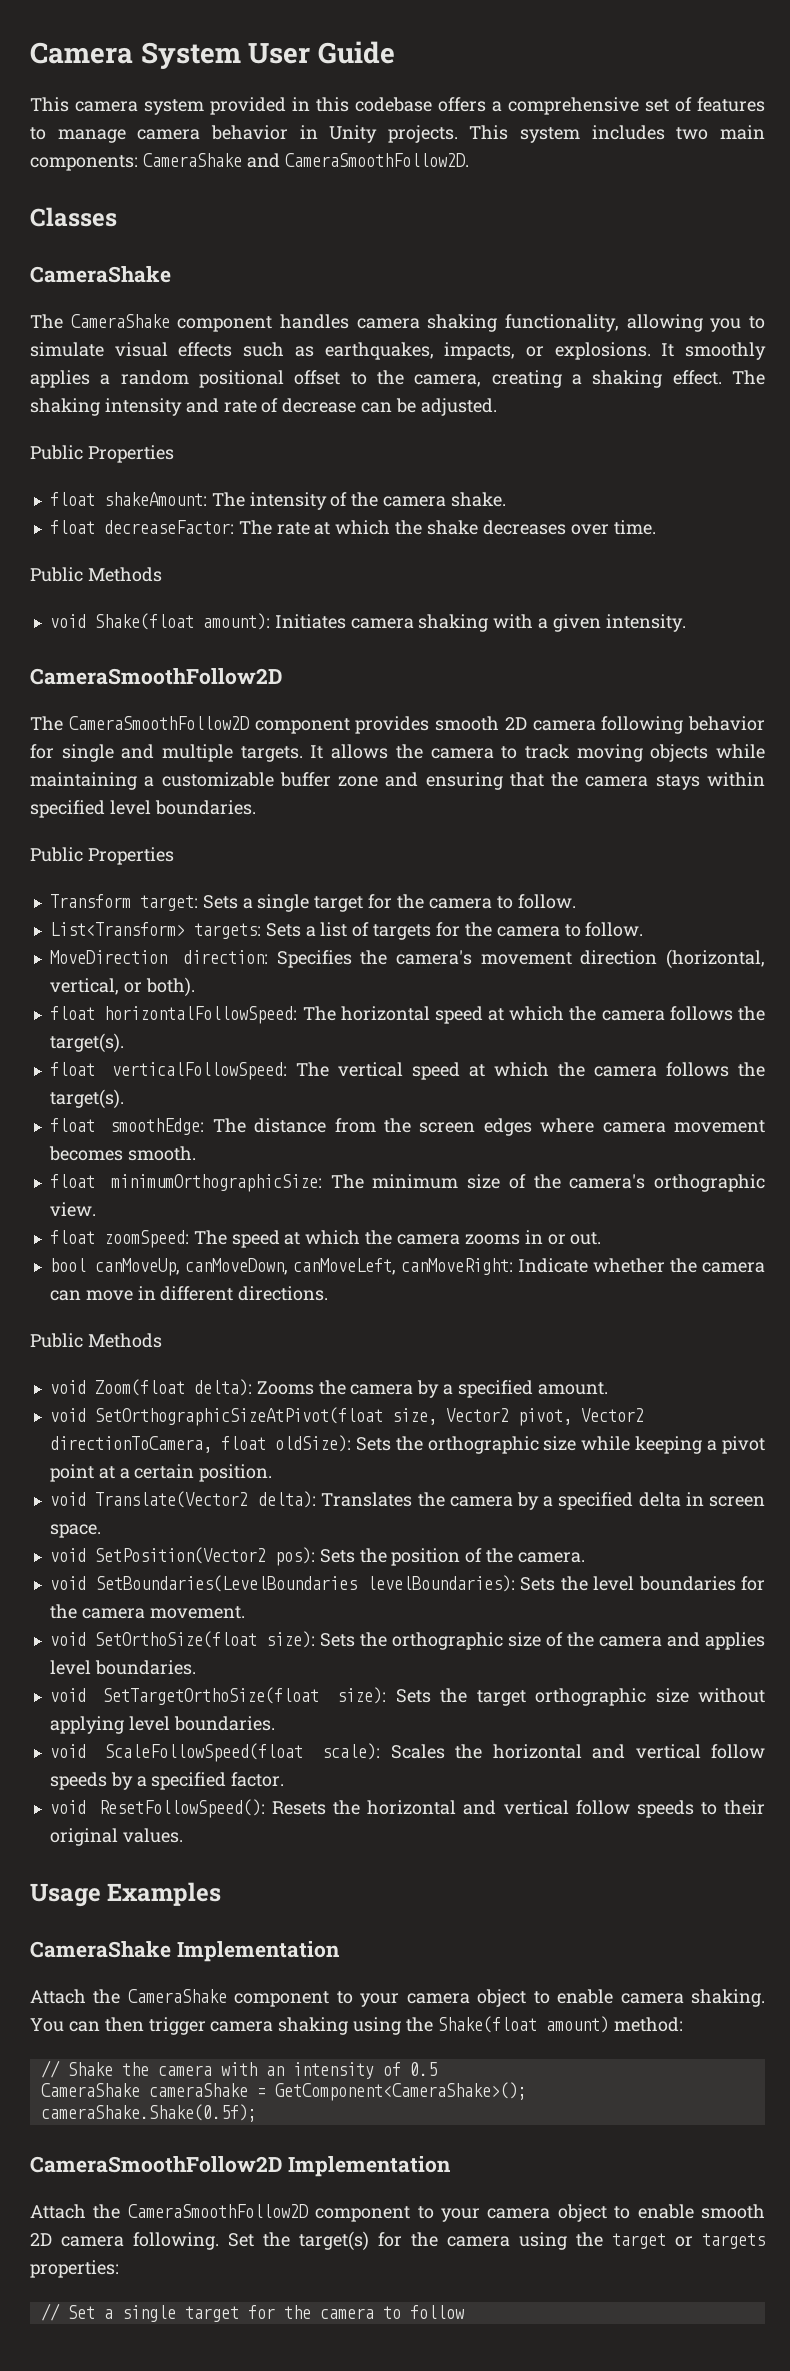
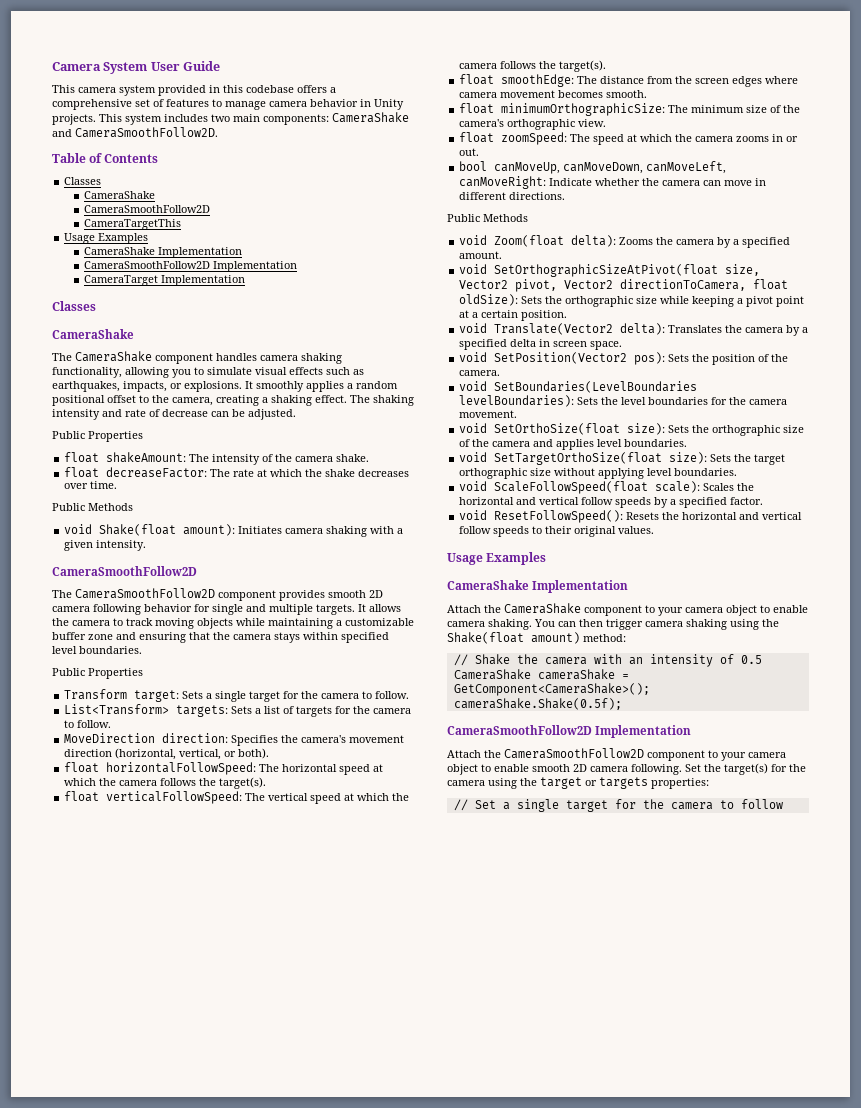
(469, 160) none -> [52,153,159,163] [64,177,102,185] [83,191,155,199] [83,205,210,213] [83,219,181,230] [64,233,149,244] [83,247,242,258] [83,261,297,272] [83,275,245,286] // Table of Contents // Classes // CameraShake // CameraSmoothFollow2D // CameraTargetThis // Usage Examples // CameraShake Implementation // CameraSmoothFollow2D Implementation // CameraTarget Implementation

